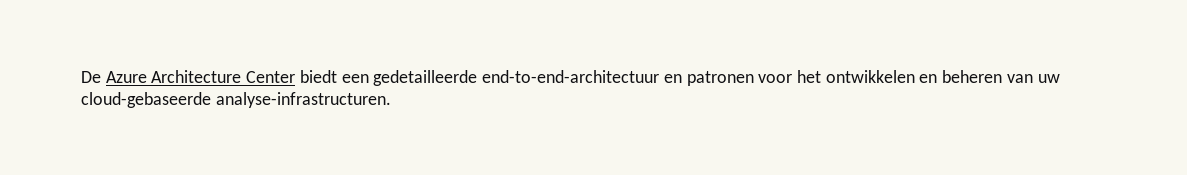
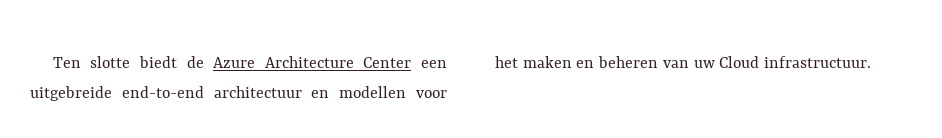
[81,70,754,86] De Azure Architecture Center biedt een gedetailleerde end-to-end-architectuur en patronen -> [52,56,447,68] [30,86,407,101] Ten slotte biedt de Azure Architecture Center een uitgebreide end-to-end architectuur en modellen
[825,70,915,83] ontwikkelen -> [522,56,572,68] maken
[81,92,391,108] cloud-gebaseerde analyse-infrastructuren. -> [719,56,872,68] Cloud infrastructuur.

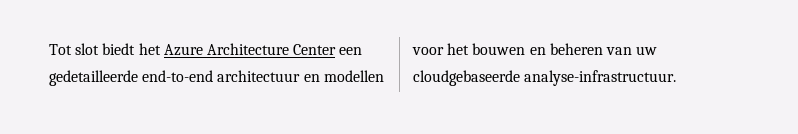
[52,56,204,68] Ten slotte biedt de -> [49,43,161,55] Tot slot biedt het
[30,86,112,101] uitgebreide -> [49,70,138,86] gedetailleerde
[522,56,572,68] maken -> [472,43,526,55] bouwen
[719,56,872,68] Cloud infrastructuur. -> [413,70,677,86] cloudgebaseerde analyse-infrastructuur.

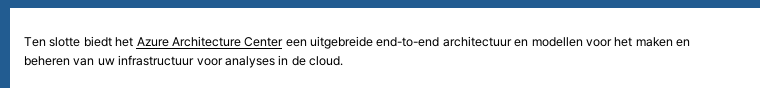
[49,43,100,55] Tot slot -> [24,37,81,47] Ten slotte
[49,70,138,86] gedetailleerde -> [310,36,373,49] uitgebreide
[472,43,526,55] bouwen -> [635,37,673,47] maken
[413,70,677,86] cloudgebaseerde analyse-infrastructuur. -> [118,55,343,68] infrastructuur voor analyses in de cloud.

